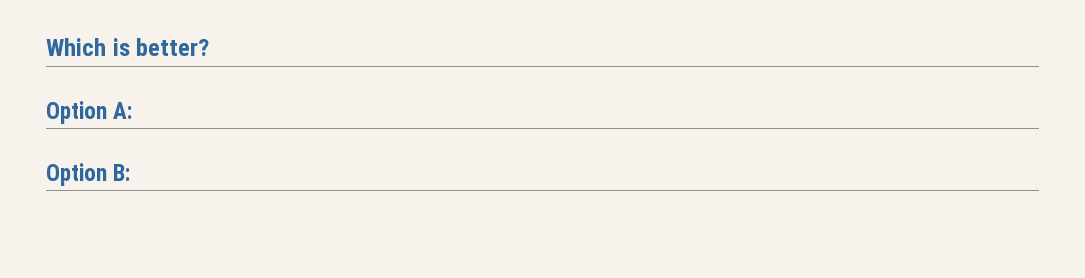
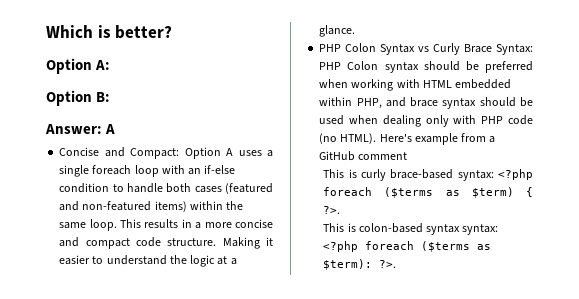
(131, 172) none -> [45,124,116,134] [59,147,273,159] [59,165,236,177] [59,183,273,194] [59,201,244,212] [59,219,273,231] [59,237,273,249] [59,255,237,267] [319,25,356,37] [319,43,533,55] [319,61,533,73] [319,79,512,91] [319,97,533,109] [319,115,533,127] [319,133,496,145] [319,151,408,161] [323,169,533,181] [323,187,533,198] [323,206,341,214] [323,223,499,235] [323,241,492,252] [323,259,397,270] // Answer: A // Concise and Compact: Option A uses a single foreach loop with an if-else condition to handle both cases (featured and non-featured items) within the same loop. This results in a more concise and compact code structure. Making it easier to understand the logic at a glance. // PHP Colon Syntax vs Curly Brace Syntax: PHP Colon syntax should be preferred when working with HTML embedded within PHP, and brace syntax should be used when dealing only with PHP code (no HTML). Here's example from a GitHub comment // This is curly brace-based syntax: <?php foreach ($terms as $term) { ?>. // This is colon-based syntax syntax: <?php foreach ($terms as $term): ?>.

